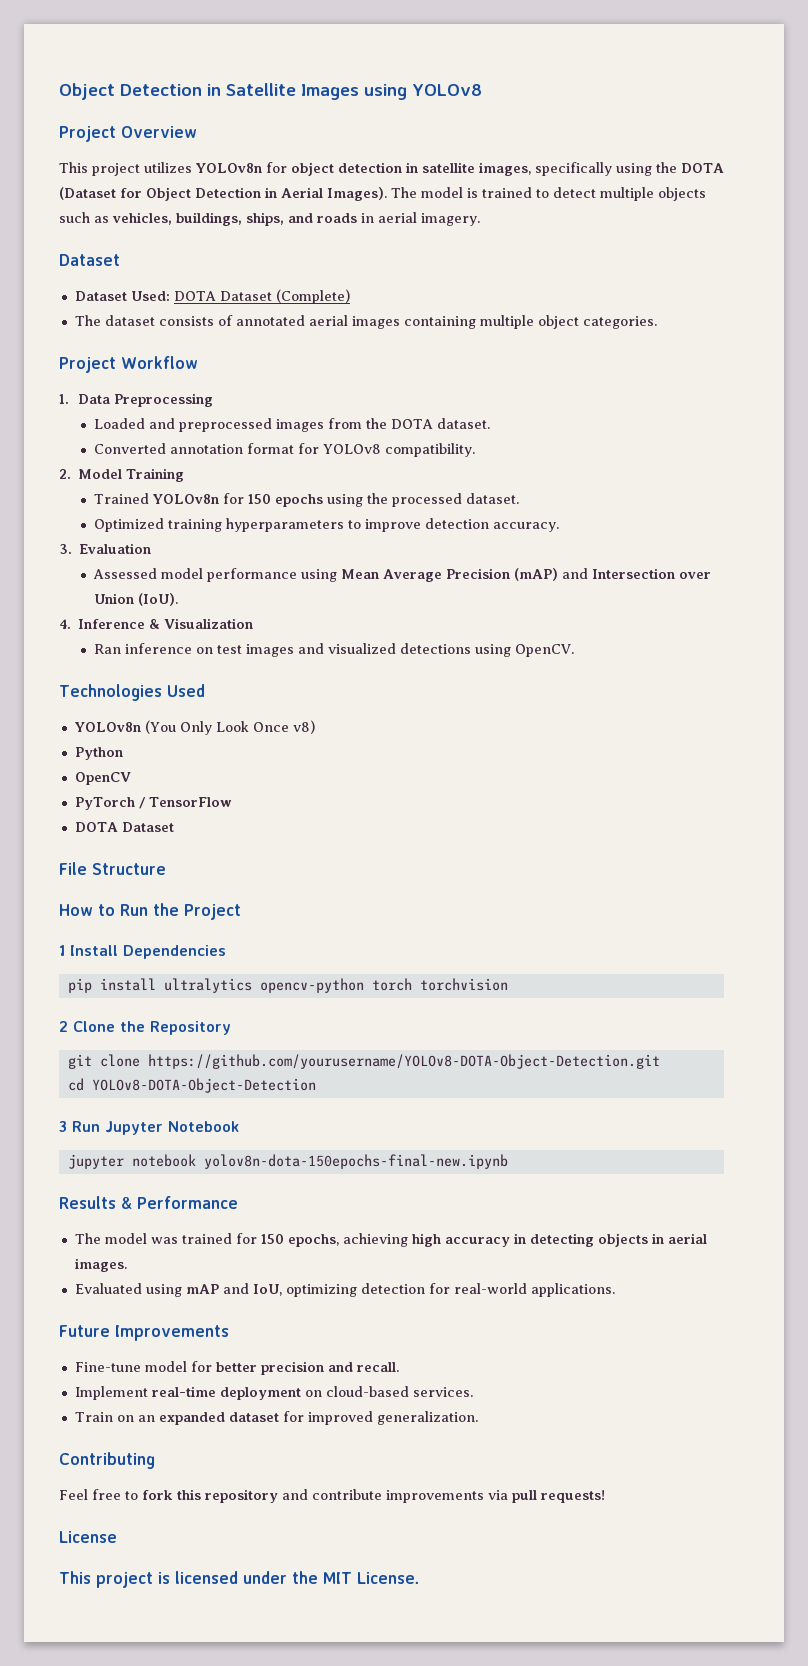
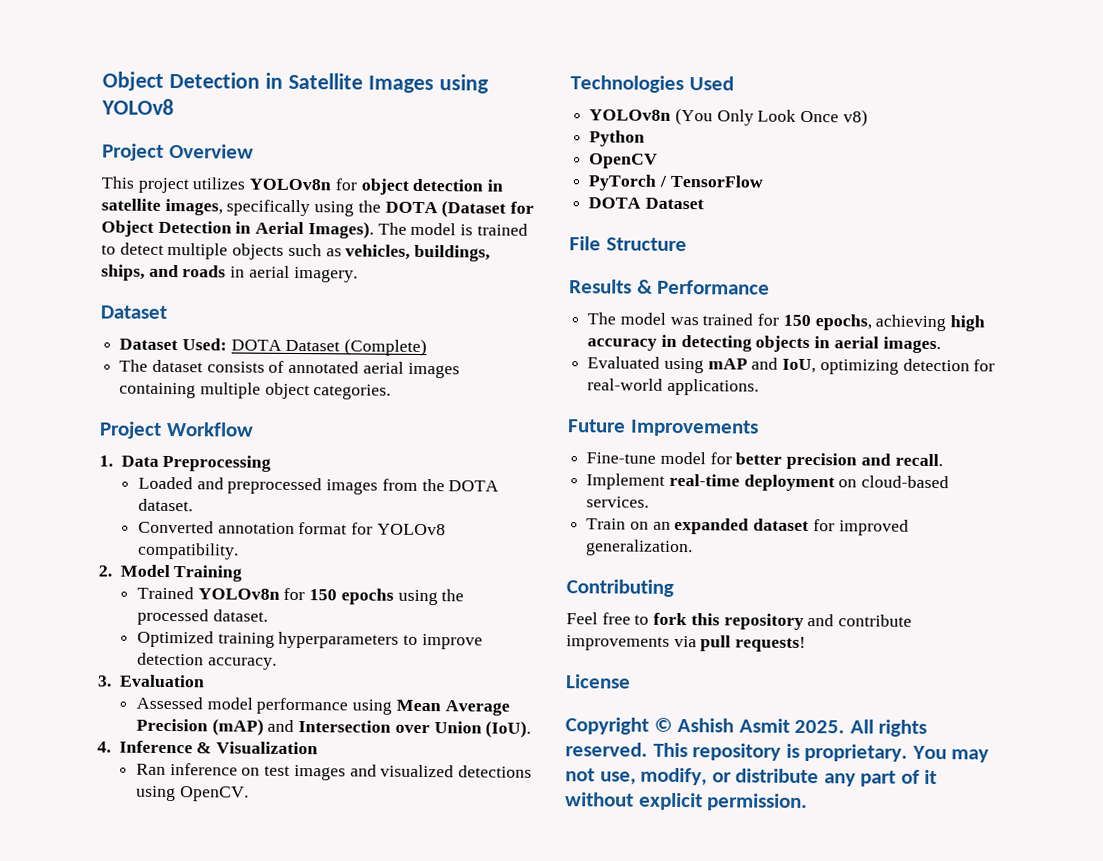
[59,903,241,920] [59,945,226,959] [67,978,508,993] [59,1021,231,1035] [67,1054,660,1069] [67,1078,316,1093] [59,1121,239,1135] [67,1154,508,1169] // How to Run the Project // 1 Install Dependencies // pip install ultralytics opencv-python torch torchvision // 2 Clone the Repository // git clone https://github.com/yourusername/YOLOv8-DOTA-Object-Detection.git // cd YOLOv8-DOTA-Object-Detection // 3 Run Jupyter Notebook // jupyter notebook yolov8n-dota-150epochs-final-new.ipynb -> (687, 244) none
[59,1571,420,1588] This project is licensed under the MIT License. -> [565,717,928,737] [565,742,990,763] [565,767,938,787] [565,792,809,812] Copyright © Ashish Asmit 2025. All rights reserved. This repository is proprietary. You may not use, modify, or distribute any part of it without explicit permission.

